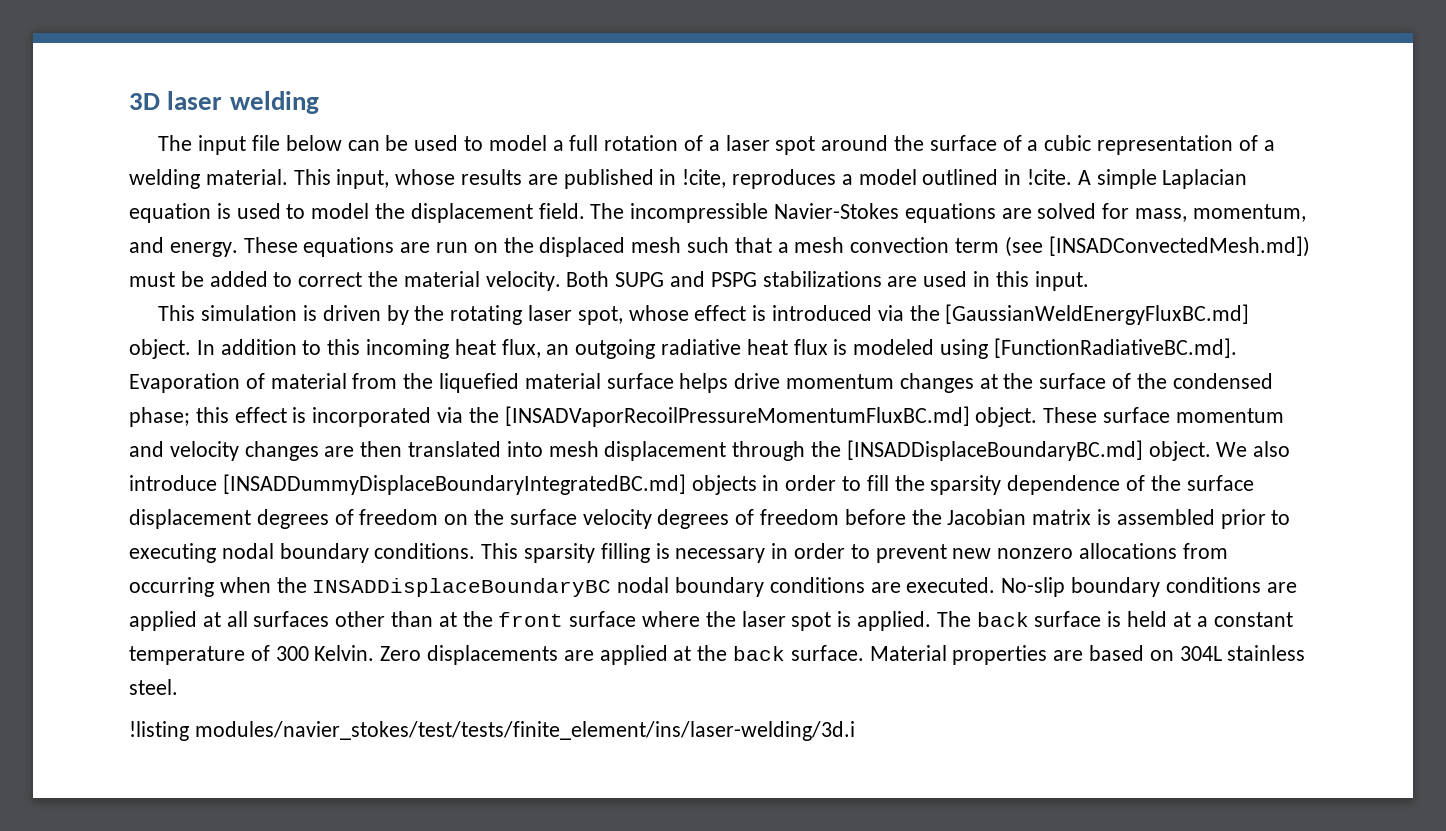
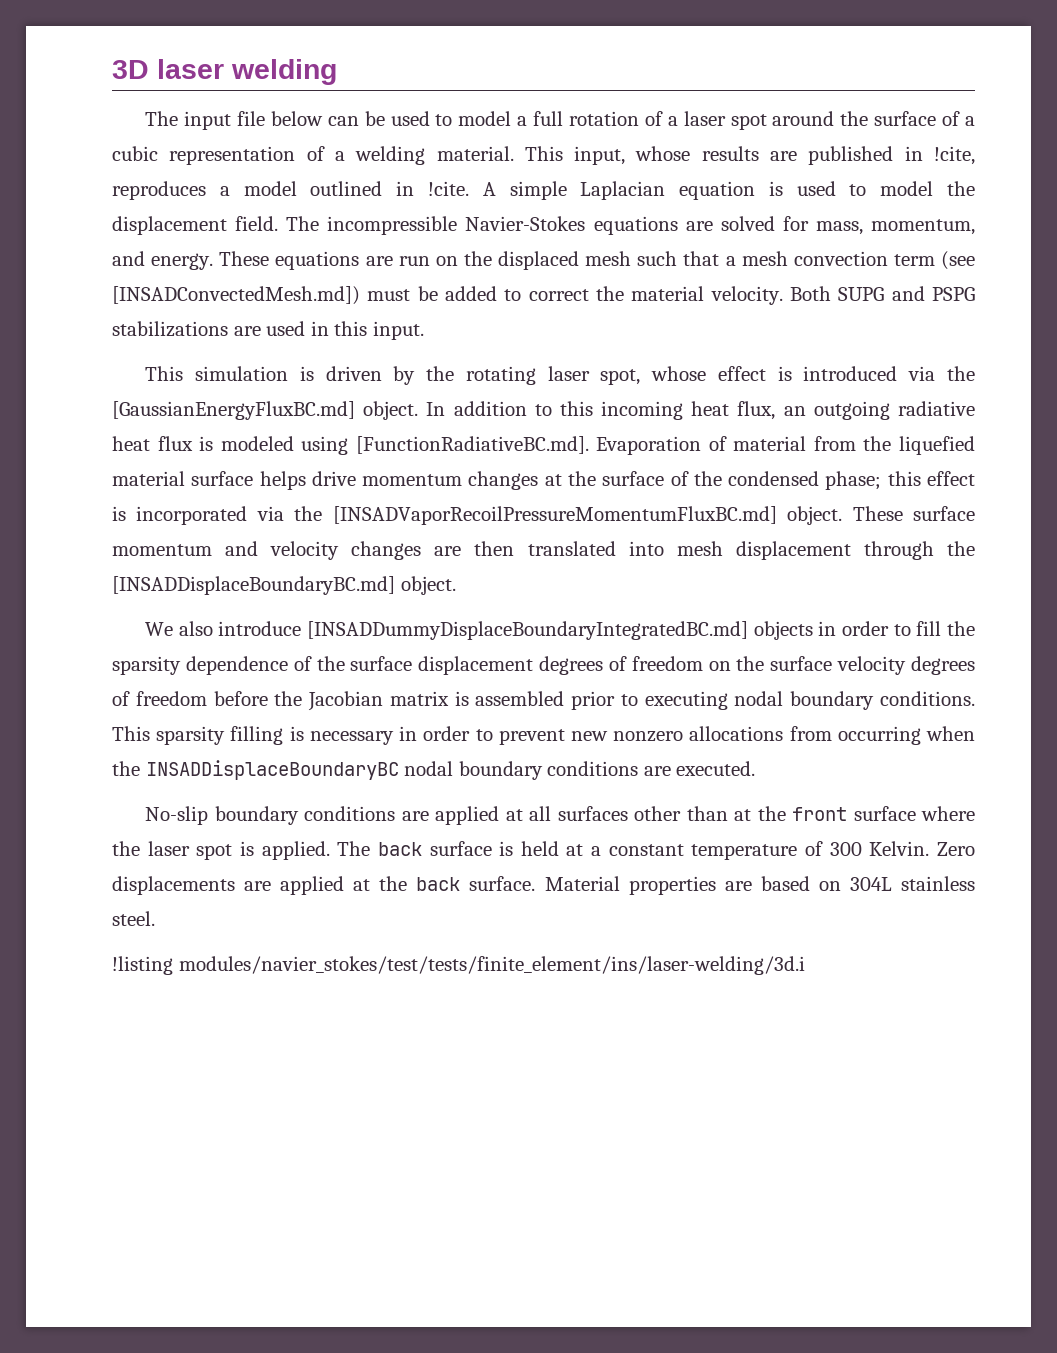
[945,304,1250,325] [GaussianWeldEnergyFluxBC.md] -> [112,401,355,420] [GaussianEnergyFluxBC.md]
(1211, 451) none -> (456, 585) //
(996, 585) none -> (756, 768) //

